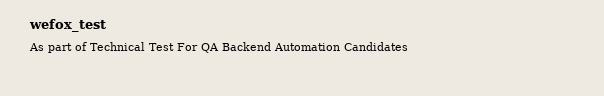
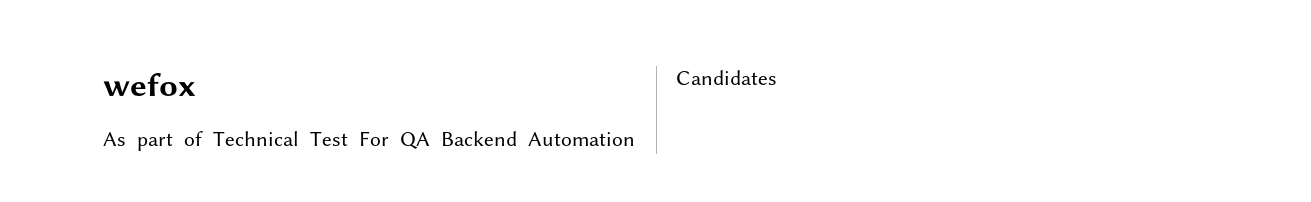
[29,19,106,32] wefox_test -> [103,73,196,96] wefox

